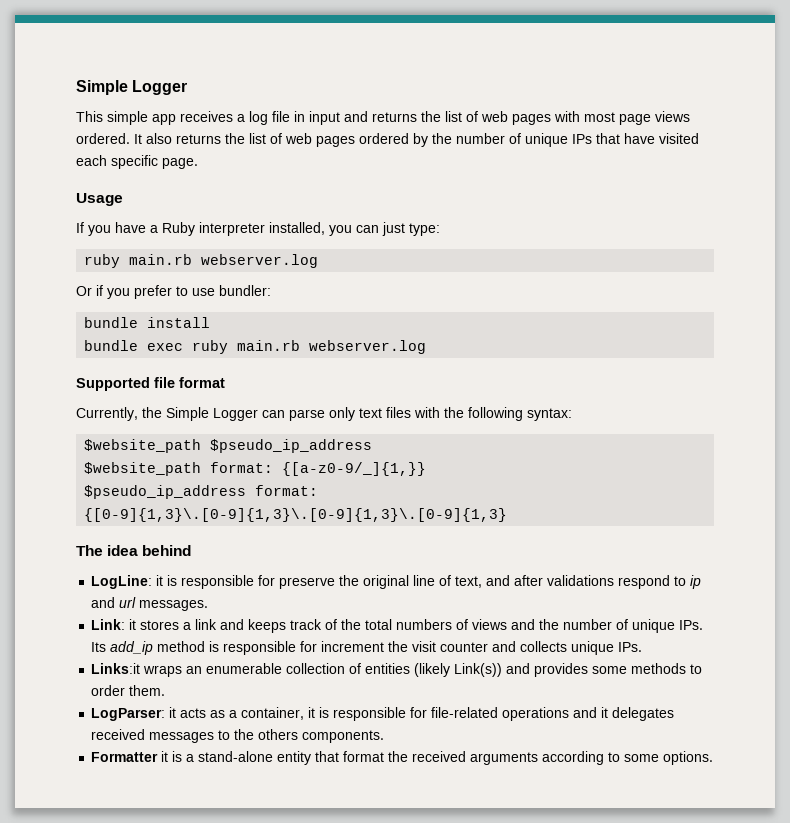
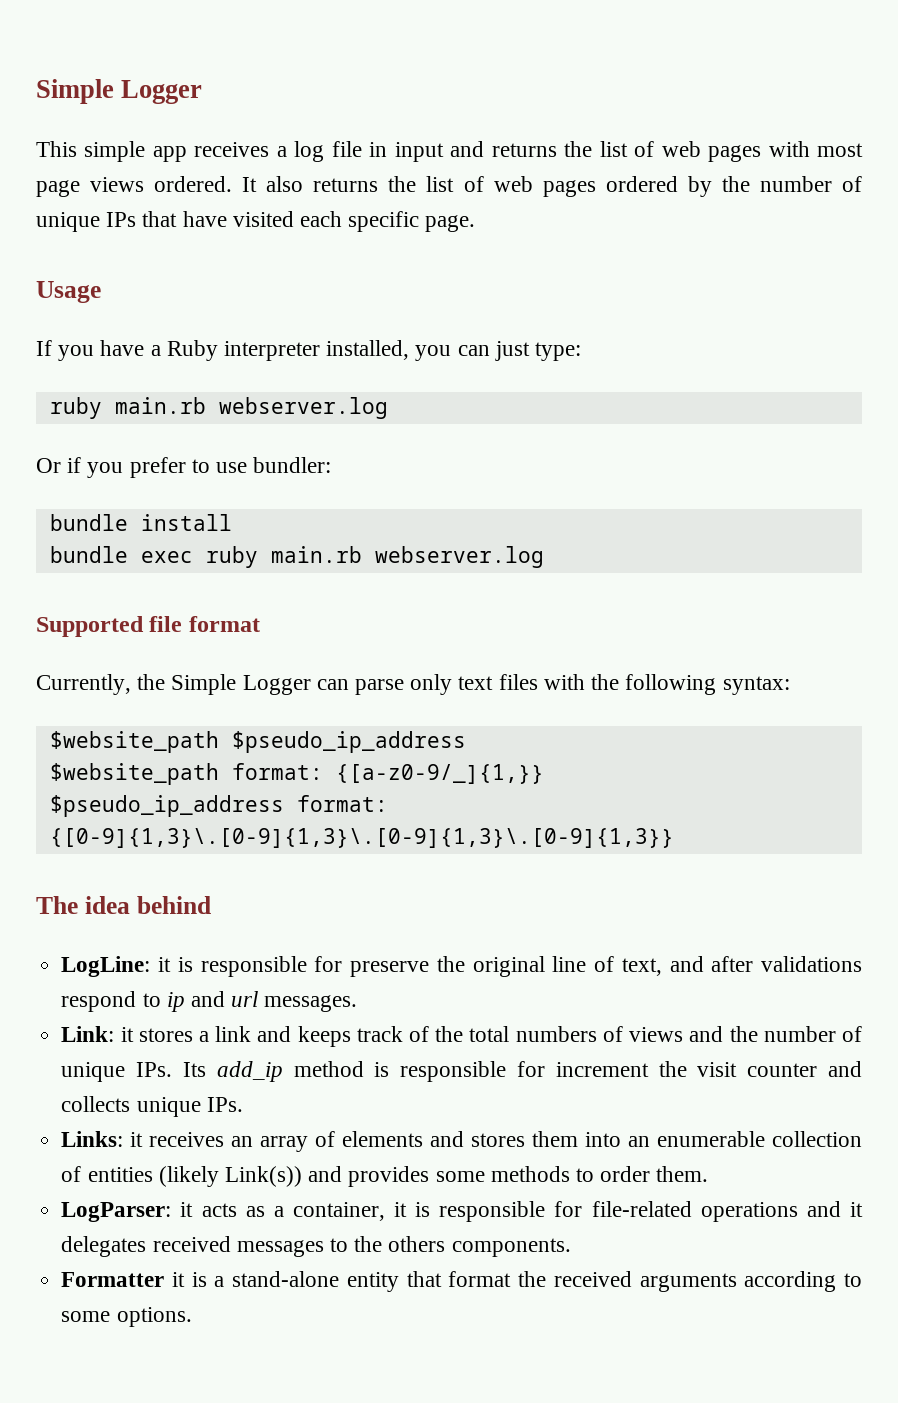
[84,508,508,522] {[0-9]{1,3}\.[0-9]{1,3}\.[0-9]{1,3}\.[0-9]{1,3} -> [49,828,674,848] {[0-9]{1,3}\.[0-9]{1,3}\.[0-9]{1,3}\.[0-9]{1,3}}
[91,663,183,677] Links:it wraps -> [61,1131,622,1152] Links: it receives an array of elements and stores them into

